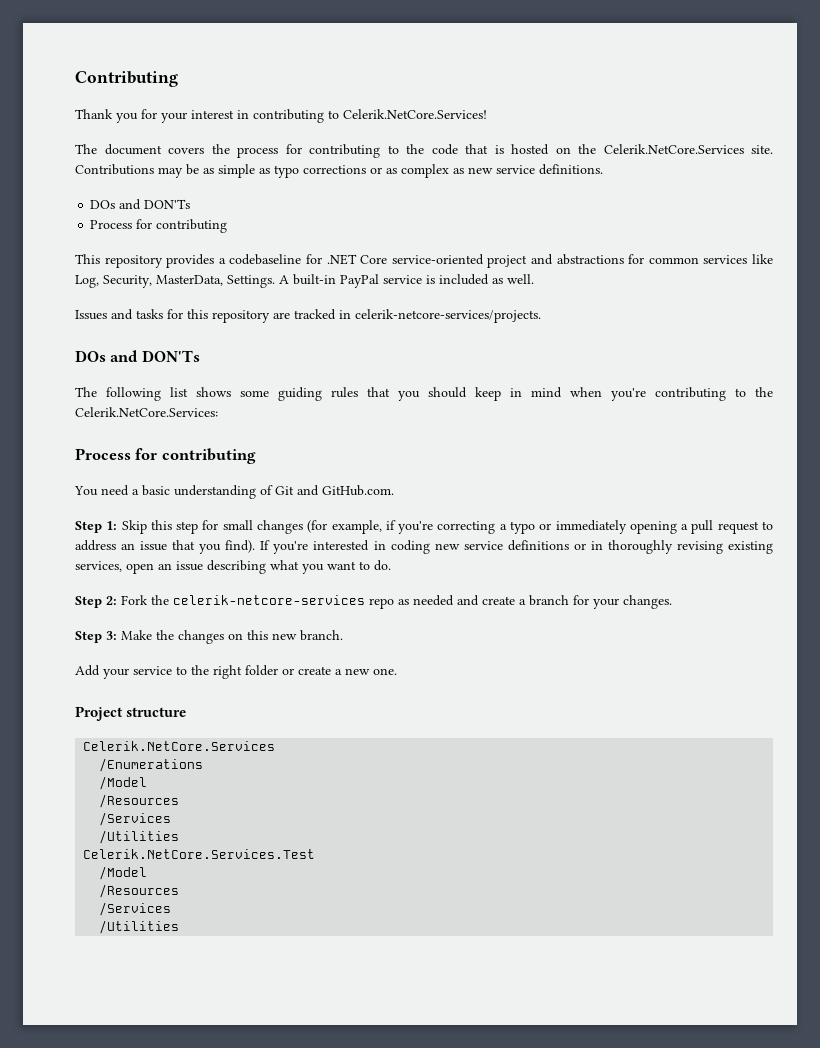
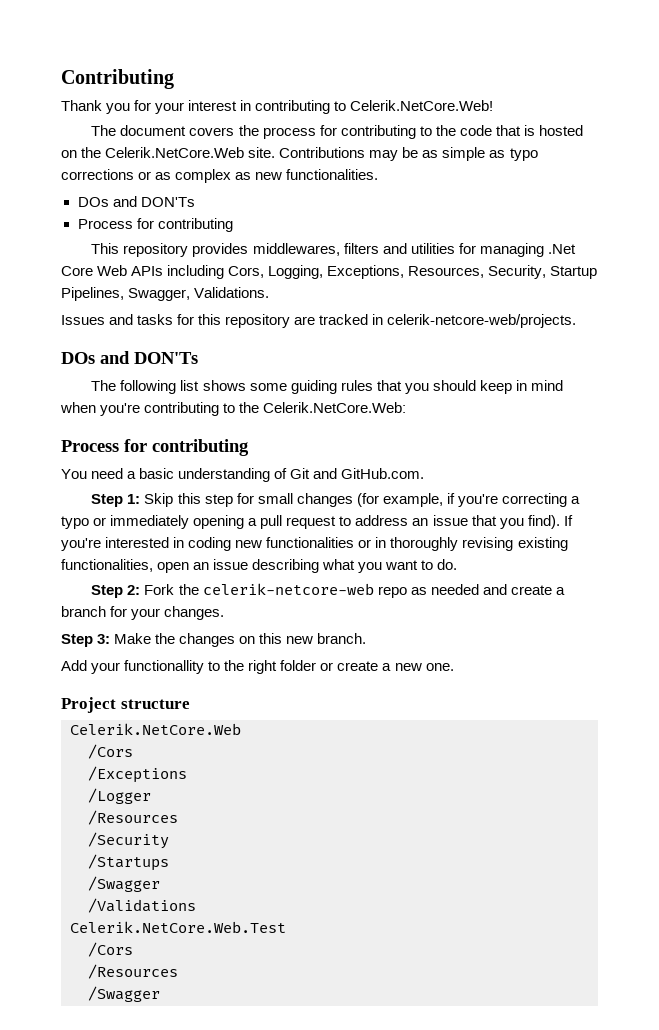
[343,109,487,119] Celerik.NetCore.Services! -> [350,100,494,111] Celerik.NetCore.Web!
[603,144,744,154] Celerik.NetCore.Services -> [105,147,245,158] Celerik.NetCore.Web
[496,164,603,175] service definitions. -> [286,169,379,180] functionalities.
[218,254,774,268] [75,274,534,288] a codebaseline for .NET Core service-oriented project and abstractions for common services like Log, Security, MasterData, Settings. A built-in PayPal service is included as well. -> [252,243,576,257] [61,265,598,279] [61,287,270,301] middlewares, filters and utilities for managing .Net Core Web APIs including Cors, Logging, Exceptions, Resources, Security, Startup Pipelines, Swagger, Validations.
[355,309,541,323] celerik-netcore-services/projects. -> [387,314,577,328] celerik-netcore-web/projects.
[75,407,218,417] Celerik.NetCore.Services: -> [263,402,407,413] Celerik.NetCore.Web:
[463,540,569,551] service definitions -> [266,537,355,548] functionalities
[75,561,122,572] services, -> [61,559,153,572] functionalities,
[173,595,365,605] celerik-netcore-services -> [202,583,374,595] celerik-netcore-web
[133,666,172,675] service -> [124,660,205,674] functionallity
[83,741,276,751] [99,758,204,772] [99,776,148,790] [99,794,180,808] [99,812,172,826] [99,830,180,844] [83,849,316,859] [99,866,148,880] [99,884,180,898] [99,902,172,916] [99,920,180,934] Celerik.NetCore.Services // /Enumerations // /Model // /Resources // /Services // /Utilities // Celerik.NetCore.Services.Test // /Model // /Resources // /Services // /Utilities -> [70,723,241,735] [88,744,133,759] [88,766,187,783] [88,788,151,804] [88,810,178,825] [88,832,169,849] [88,854,169,871] [88,876,160,892] [88,898,196,913] [70,921,286,933] [88,942,133,957] [88,964,178,979] [88,986,160,1002] Celerik.NetCore.Web // /Cors // /Exceptions // /Logger // /Resources // /Security // /Startups // /Swagger // /Validations // Celerik.NetCore.Web.Test // /Cors // /Resources // /Swagger

